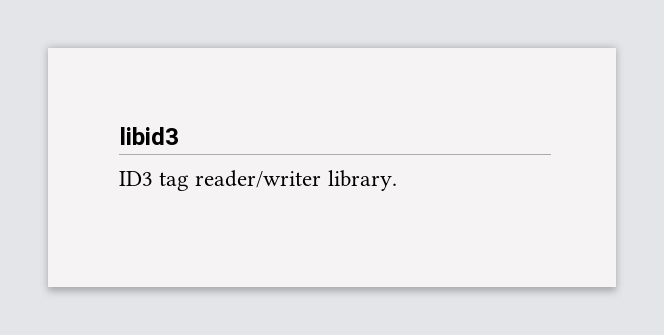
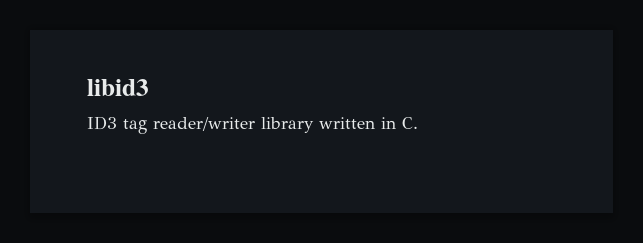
[327,170,397,191] library. -> [261,117,418,133] library written in C.

